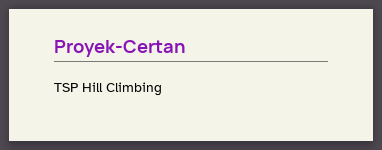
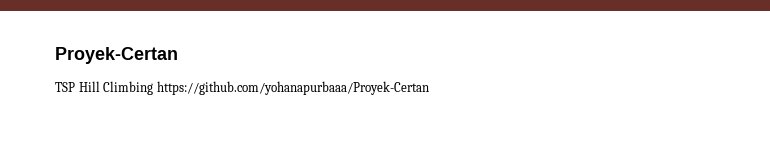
(162, 89) none -> [156,81,429,95] https://github.com/yohanapurbaaa/Proyek-Certan

